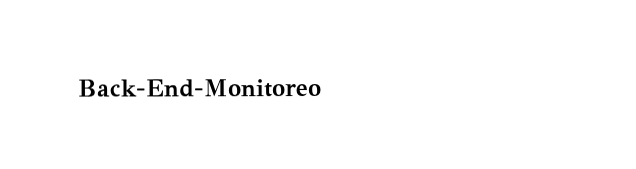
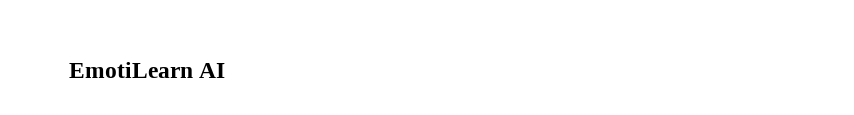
[77,78,322,98] Back-End-Monitoreo -> [69,62,226,78] EmotiLearn AI

